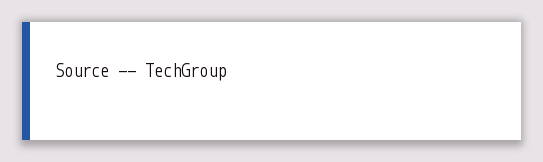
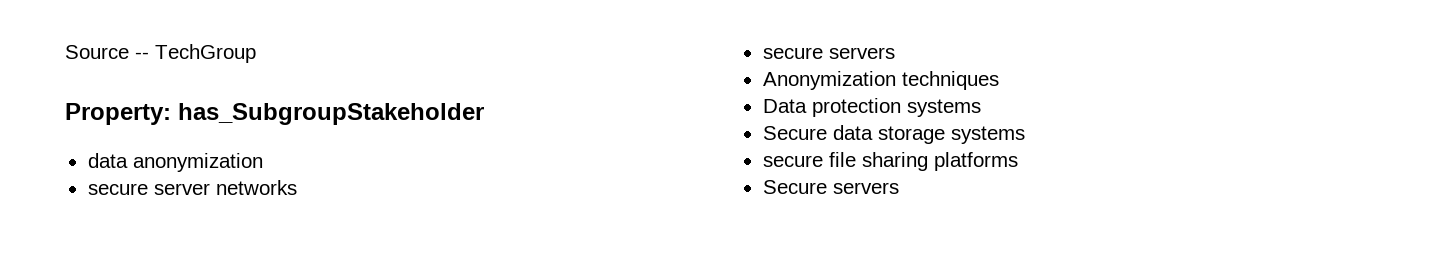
(226, 72) none -> [65,103,484,125] [87,153,263,172] [87,180,297,195] [762,47,895,59] [762,71,999,90] [762,98,981,117] [762,125,1025,144] [762,152,1018,171] [762,180,899,194] // Property: has_SubgroupStakeholder // data anonymization // secure server networks // secure servers // Anonymization techniques // Data protection systems // Secure data storage systems // secure file sharing platforms // Secure servers

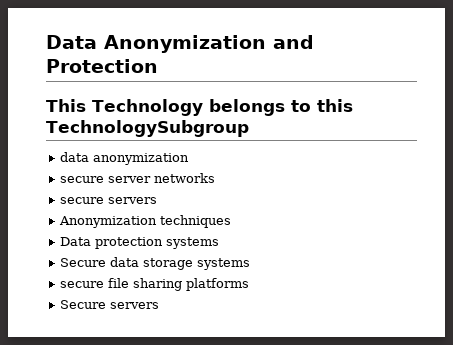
[65,44,256,63] [65,103,484,125] Source -- TechGroup // Property: has_SubgroupStakeholder -> [46,35,314,53] [46,59,158,73] [46,99,353,116] [46,120,249,137] Data Anonymization and Protection // This Technology belongs to this TechnologySubgroup

